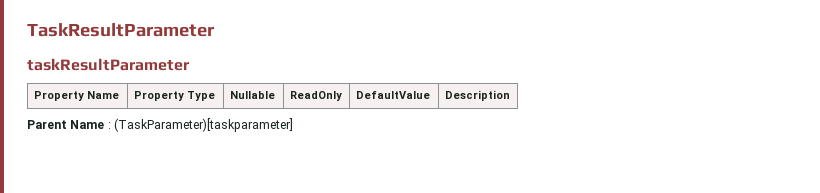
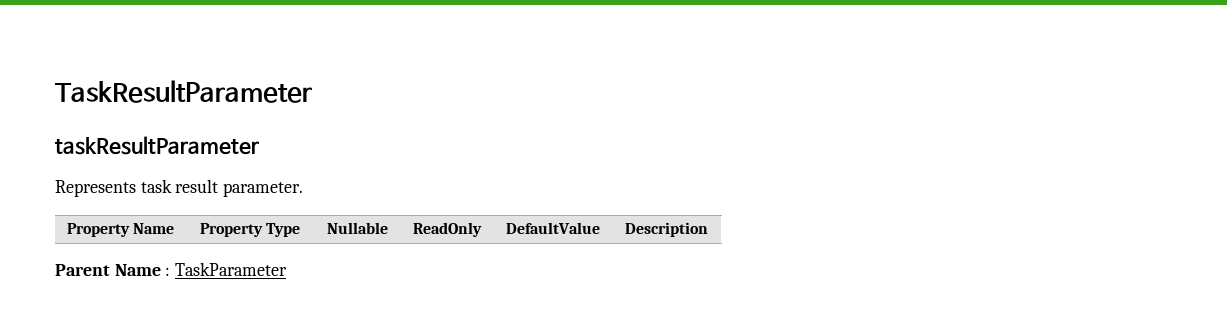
(190, 64) none -> [55,179,304,197] // Represents task result parameter.
[114,118,294,132] (TaskParameter)[taskparameter] -> [175,262,288,276] TaskParameter

